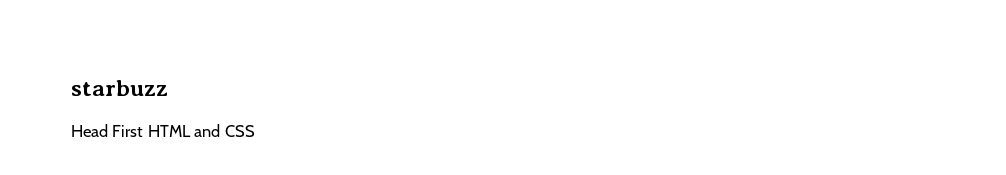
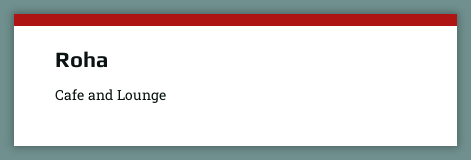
[71,80,168,96] [71,124,255,137] starbuzz // Head First HTML and CSS -> [55,51,108,68] [55,89,166,103] Roha // Cafe and Lounge

